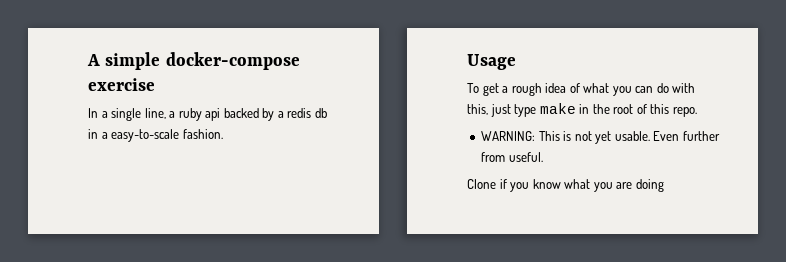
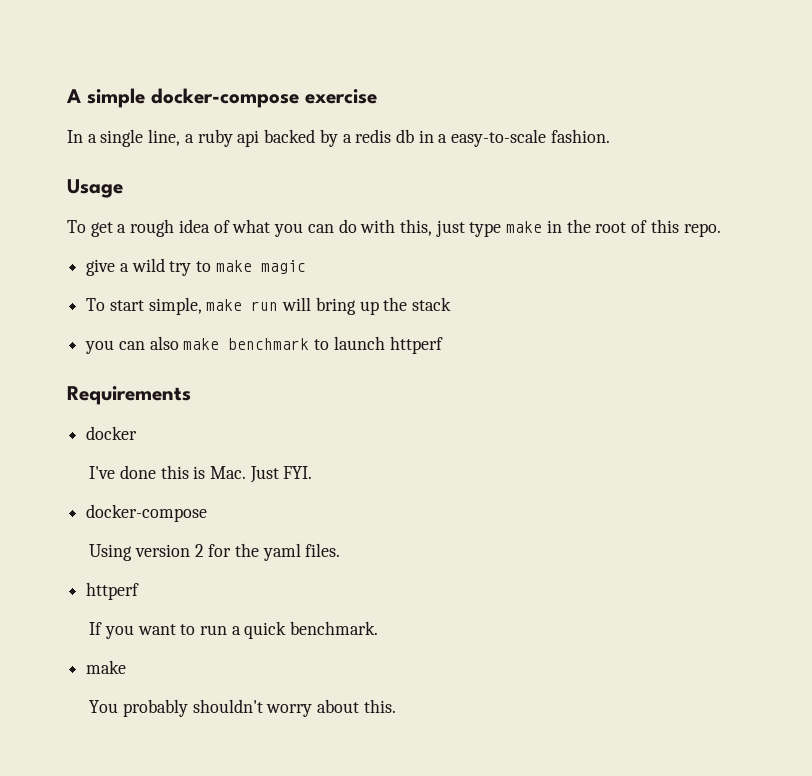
[481,131,720,144] [481,152,543,162] [467,179,664,192] WARNING: This is not yet usable. Even further from useful. // Clone if you know what you are doing -> [86,258,306,276] [86,297,452,315] [85,336,443,354] [67,386,191,405] [86,426,138,440] [89,465,313,483] [86,504,208,522] [89,543,341,561] [86,582,140,600] [89,621,379,639] [86,660,127,674] [89,699,396,717] give a wild try to make magic // To start simple, make run will bring up the stack // you can also make benchmark to launch httperf // Requirements // docker // I've done this is Mac. Just FYI. // docker-compose // Using version 2 for the yaml files. // httperf // If you want to run a quick benchmark. // make // You probably shouldn't worry about this.

